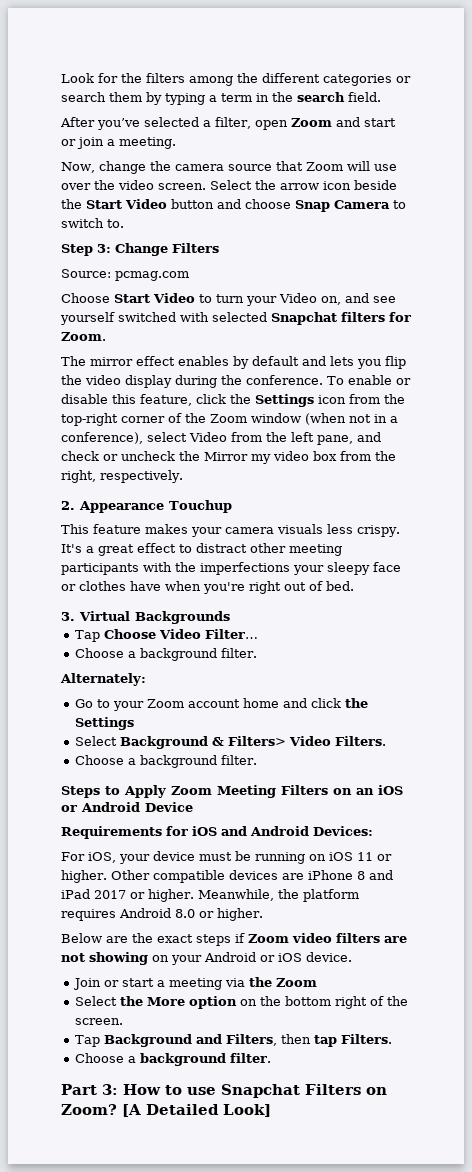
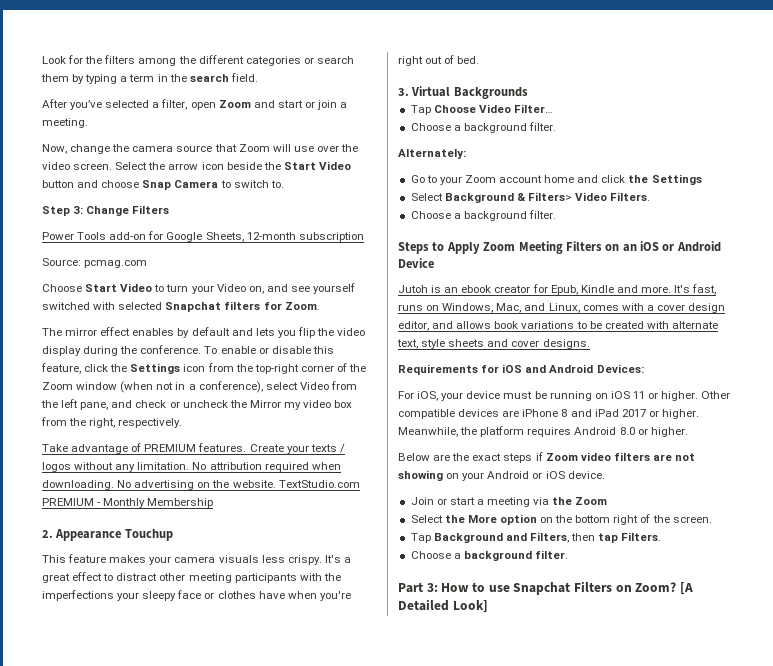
(219, 248) none -> [42,231,364,242] // Power Tools add-on for Google Sheets, 12-month subscription
(183, 476) none -> [42,443,345,454] [42,462,341,472] [42,480,360,490] [42,498,214,508] // Take advantage of PREMIUM features. Create your texts / logos without any limitation. No attribution required when downloading. No advertising on the website. TextStudio.com PREMIUM - Monthly Membership
(193, 807) none -> [398,284,717,295] [398,303,726,313] [398,321,718,331] [397,339,590,349] // Jutoh is an ebook creator for Epub, Kindle and more. It's fast, runs on Windows, Mac, and Linux, comes with a cover design editor, and allows book variations to be created with alternate text, style sheets and cover designs.

